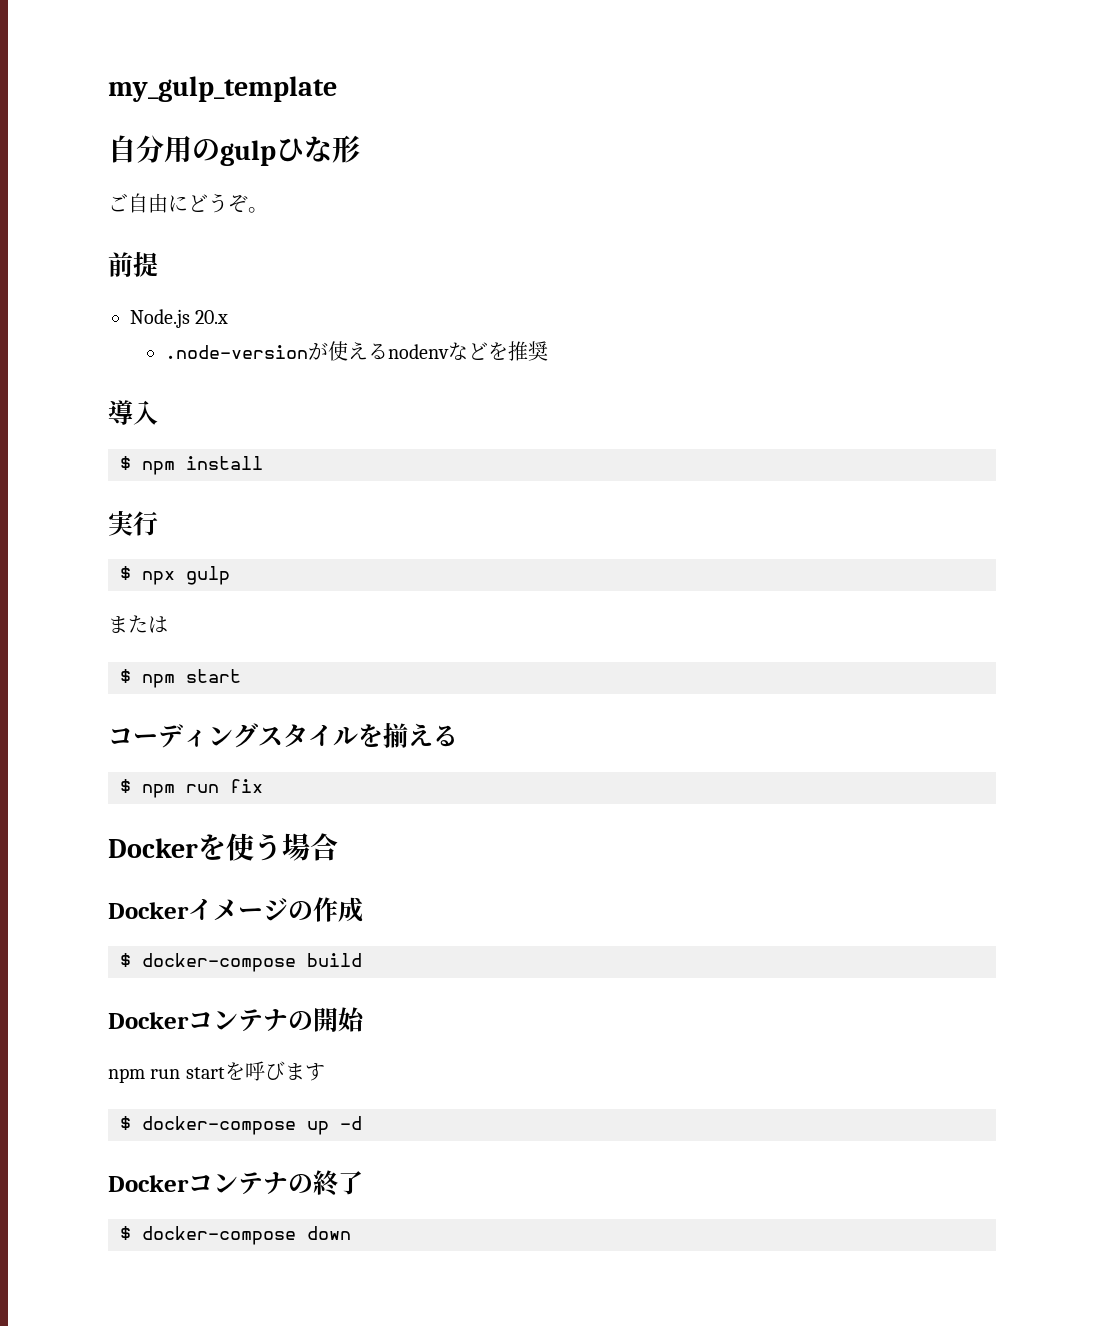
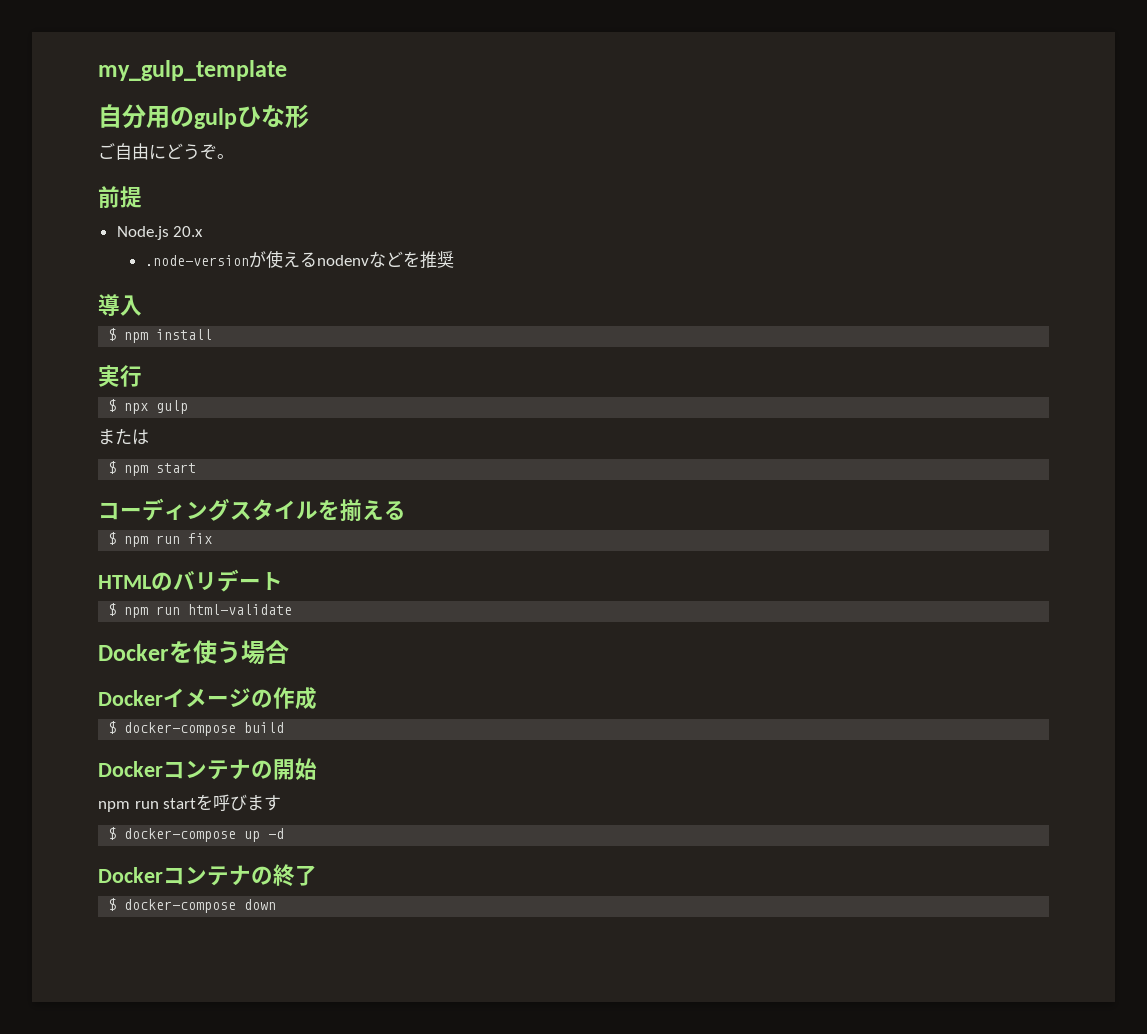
(263, 786) none -> [98,569,283,592] [108,603,293,618] // HTMLのバリデート // $ npm run html-validate

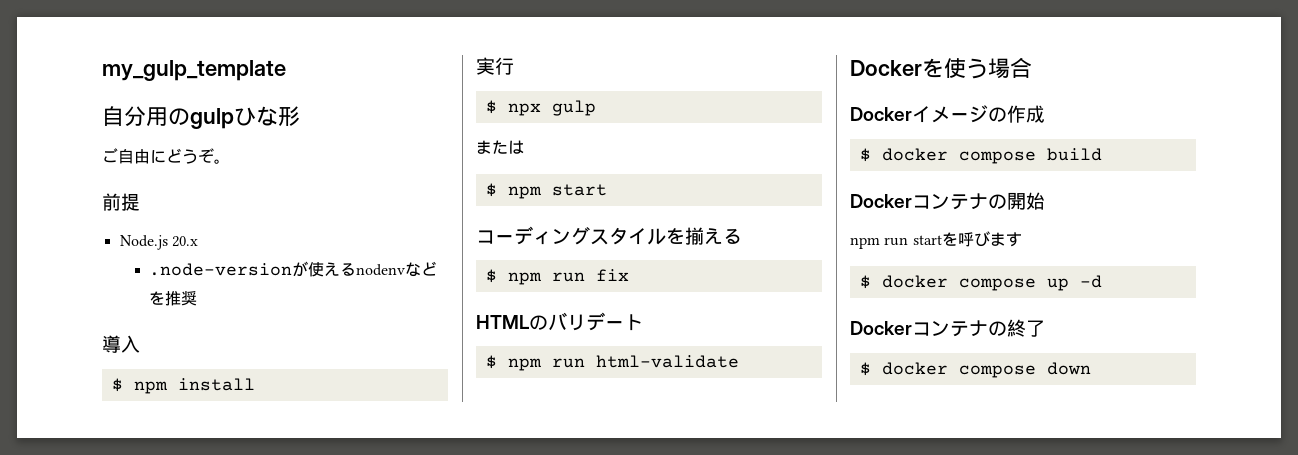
[124,722,237,736] docker-compose -> [881,148,1036,164] docker compose
[124,828,237,842] docker-compose -> [881,275,1036,291] docker compose
[124,899,237,913] docker-compose -> [881,362,1036,378] docker compose

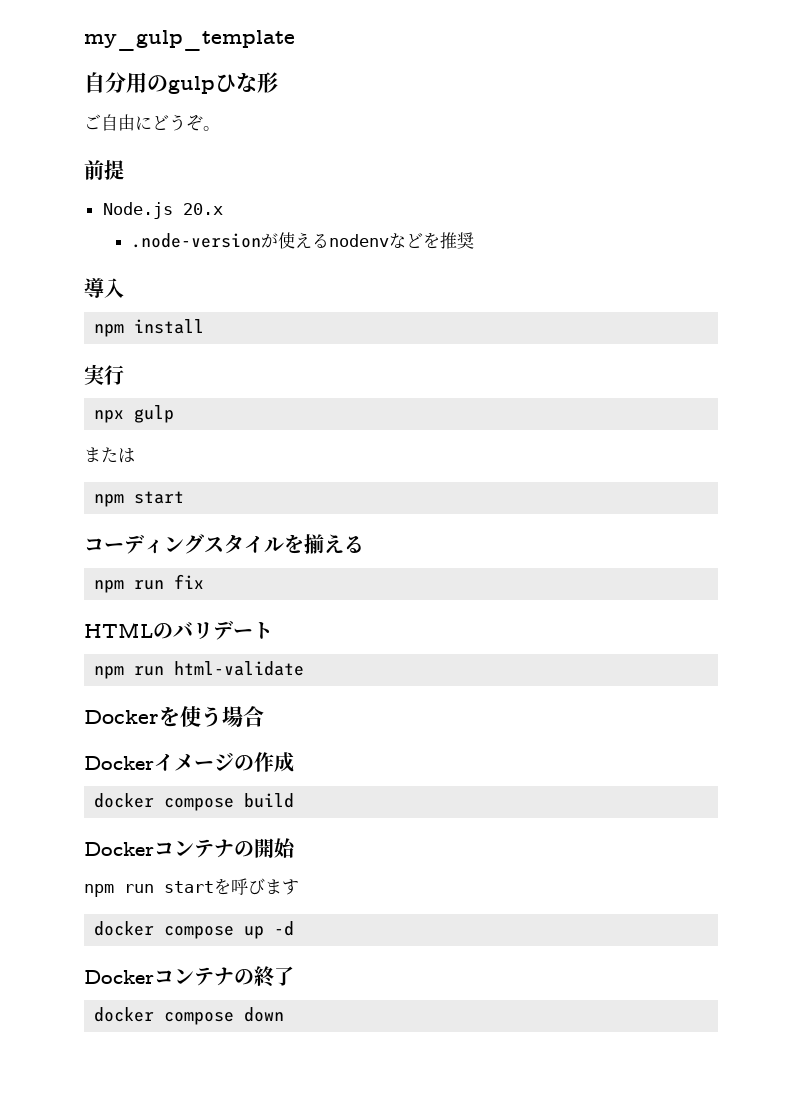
[111,378,123,392] $ -> (124, 288) none
[485,100,497,114] $ -> (124, 375) none
[485,183,497,197] $ -> (135, 455) none
[485,269,497,283] $ -> (364, 544) none
[485,355,497,369] $ -> (273, 630) none
[859,148,871,162] $ -> (294, 762) none
[859,275,871,289] $ -> (299, 887) none
[859,362,871,376] $ -> (294, 976) none

